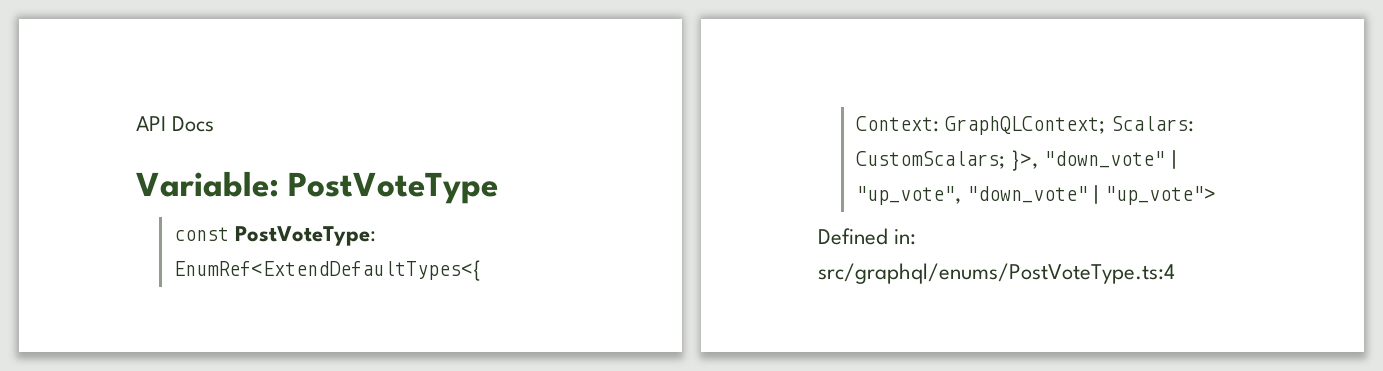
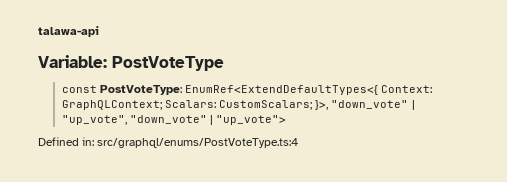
[136,116,215,132] API Docs -> [38,26,99,37] talawa-api

